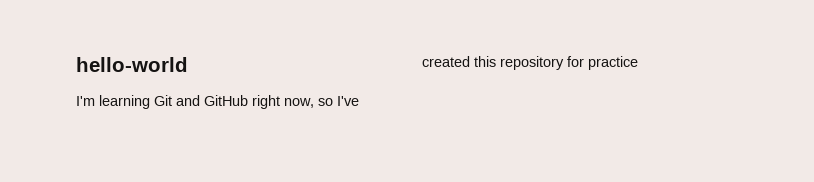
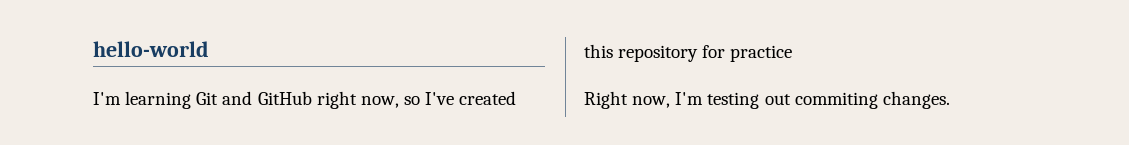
(638, 63) none -> [584,91,950,109] // Right now, I'm testing out commiting changes.

